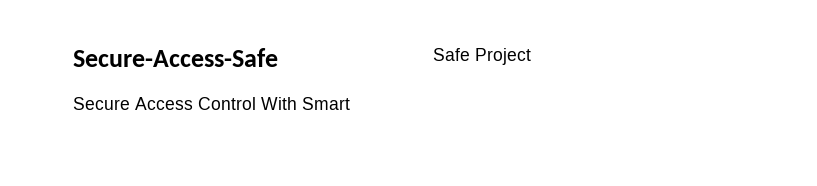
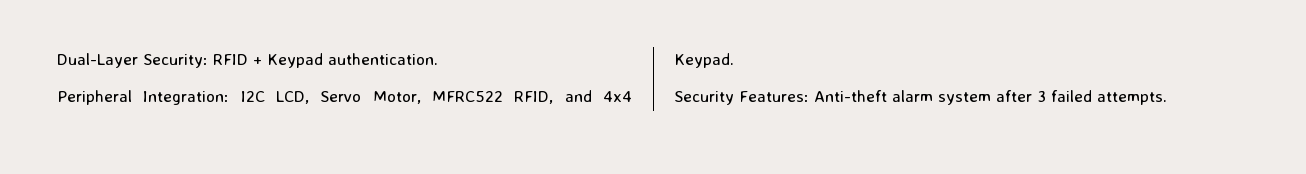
[73,48,278,67] [73,97,350,110] [433,48,531,65] Secure-Access-Safe // Secure Access Control With Smart Safe Project -> [57,53,438,68] [57,90,632,105] [674,53,734,68] [674,90,1167,105] Dual-Layer Security: RFID + Keypad authentication. // Peripheral Integration: I2C LCD, Servo Motor, MFRC522 RFID, and 4x4 Keypad. // Security Features: Anti-theft alarm system after 3 failed attempts.

